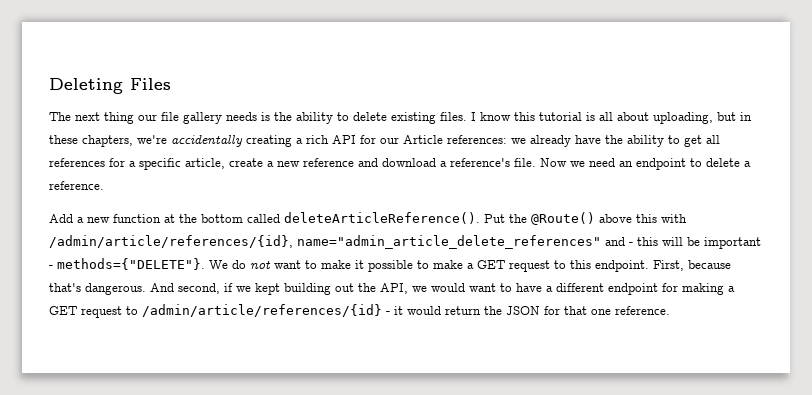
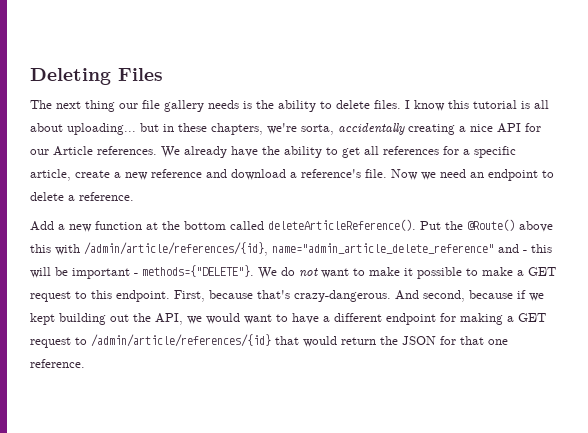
[391,112,436,124] existing -> (370, 104) none
[653,112,713,124] uploading, -> [67,123,136,135] uploading...
(167, 139) none -> [301,124,334,135] sorta,
[306,135,329,144] rich -> [470,124,493,132] nice
[447,135,526,144] references: we -> [97,146,180,158] references. We
[297,235,601,249] name="admin_article_delete_references" -> [272,243,494,254] name="admin_article_delete_reference"
[85,283,146,295] dangerous. -> [294,290,391,302] crazy-dangerous.
(220, 288) none -> [469,290,513,299] because
[386,306,403,315] - it -> [275,336,299,345] that

